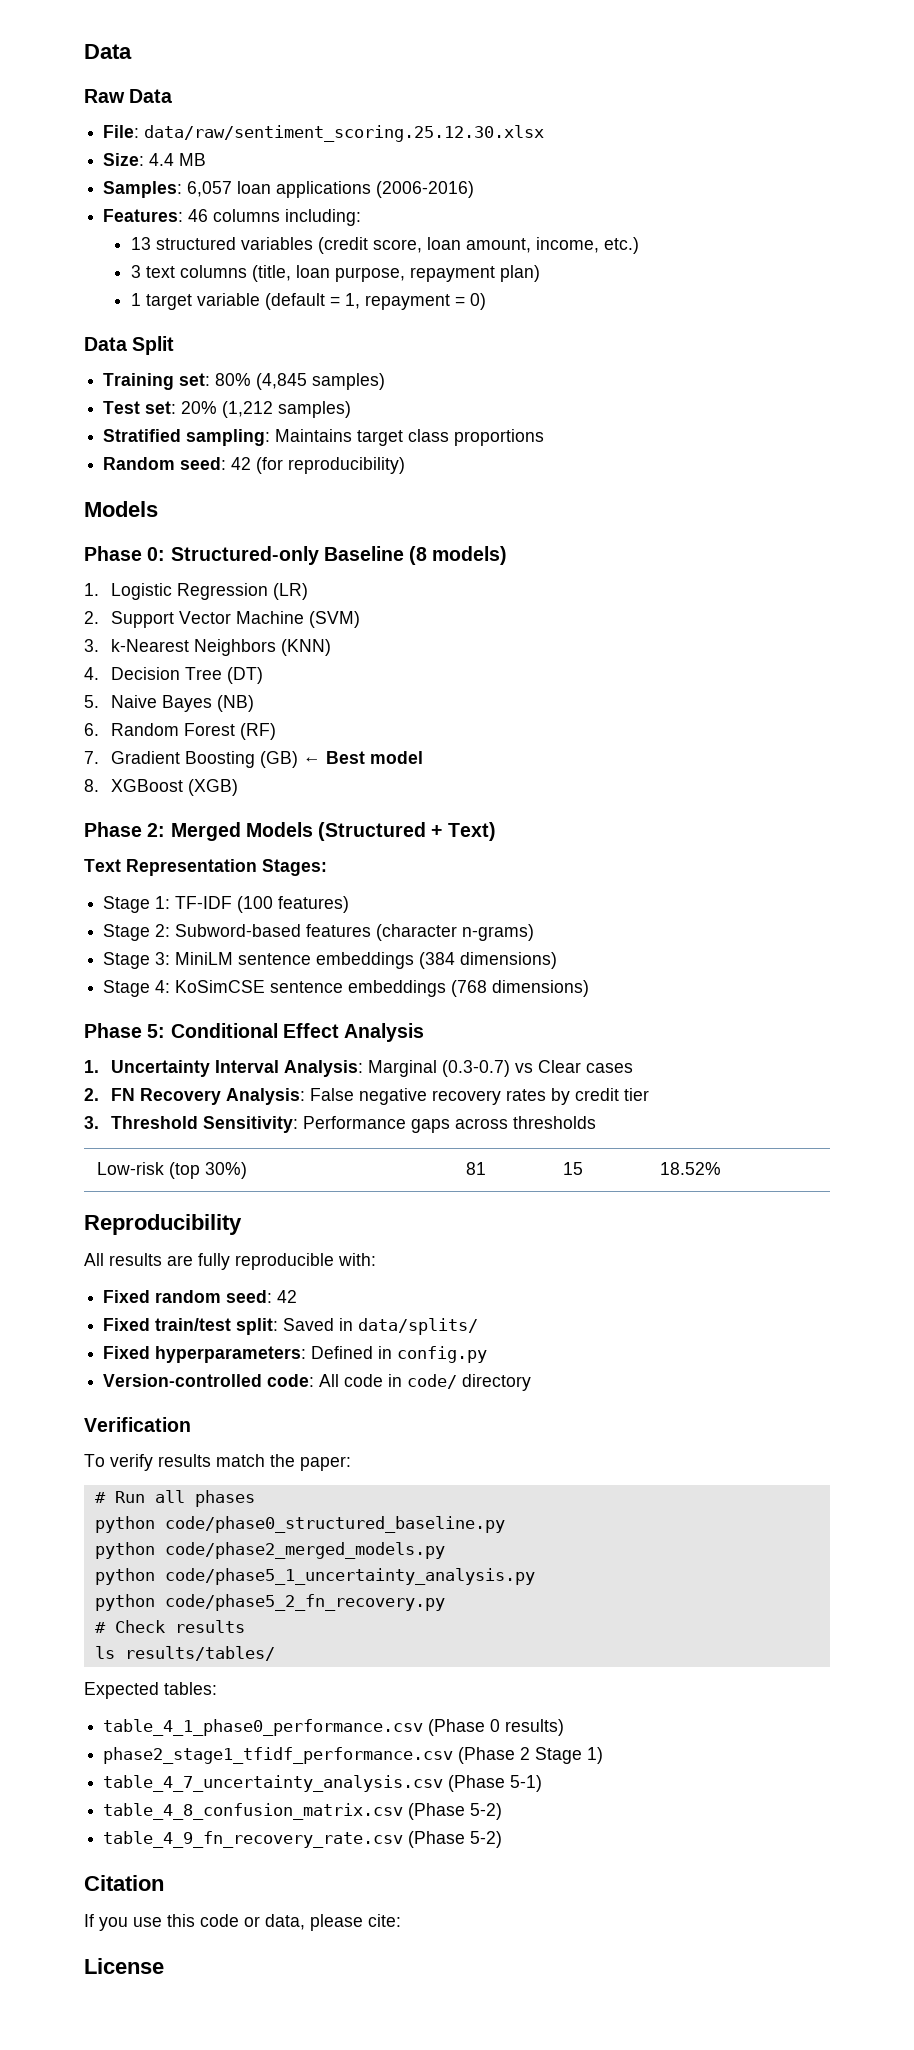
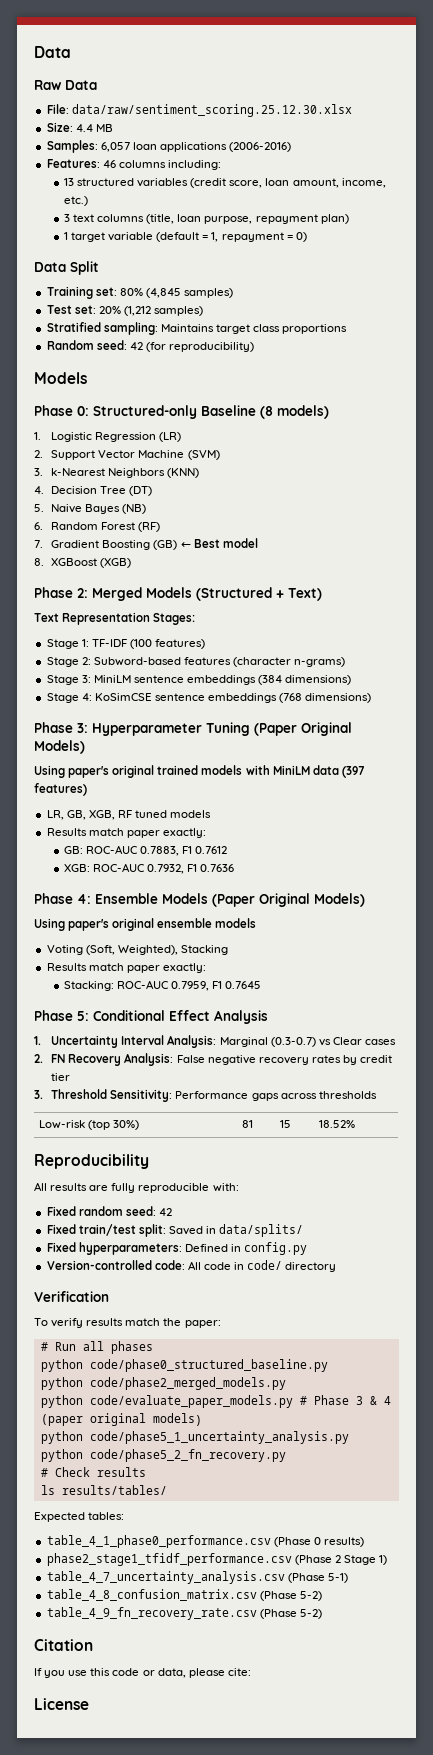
(590, 988) none -> [34,722,352,736] [34,740,85,754] [34,765,365,778] [34,783,87,796] [46,810,212,820] [46,828,206,838] [63,845,228,856] [63,863,235,874] [34,893,365,907] [34,918,257,931] [46,945,228,955] [46,963,206,973] [63,980,262,991] // Phase 3: Hyperparameter Tuning (Paper Original Models) // Using paper's original trained models with MiniLM data (397 features) // LR, GB, XGB, RF tuned models // Results match paper exactly: // GB: ROC-AUC 0.7883, F1 0.7612 // XGB: ROC-AUC 0.7932, F1 0.7636 // Phase 4: Ensemble Models (Paper Original Models) // Using paper's original ensemble models // Voting (Soft, Weighted), Stacking // Results match paper exactly: // Stacking: ROC-AUC 0.7959, F1 0.7645
(445, 1550) none -> [40,1395,391,1408] [40,1413,202,1426] // python code/evaluate_paper_models.py # Phase 3 & 4 (paper original models)

